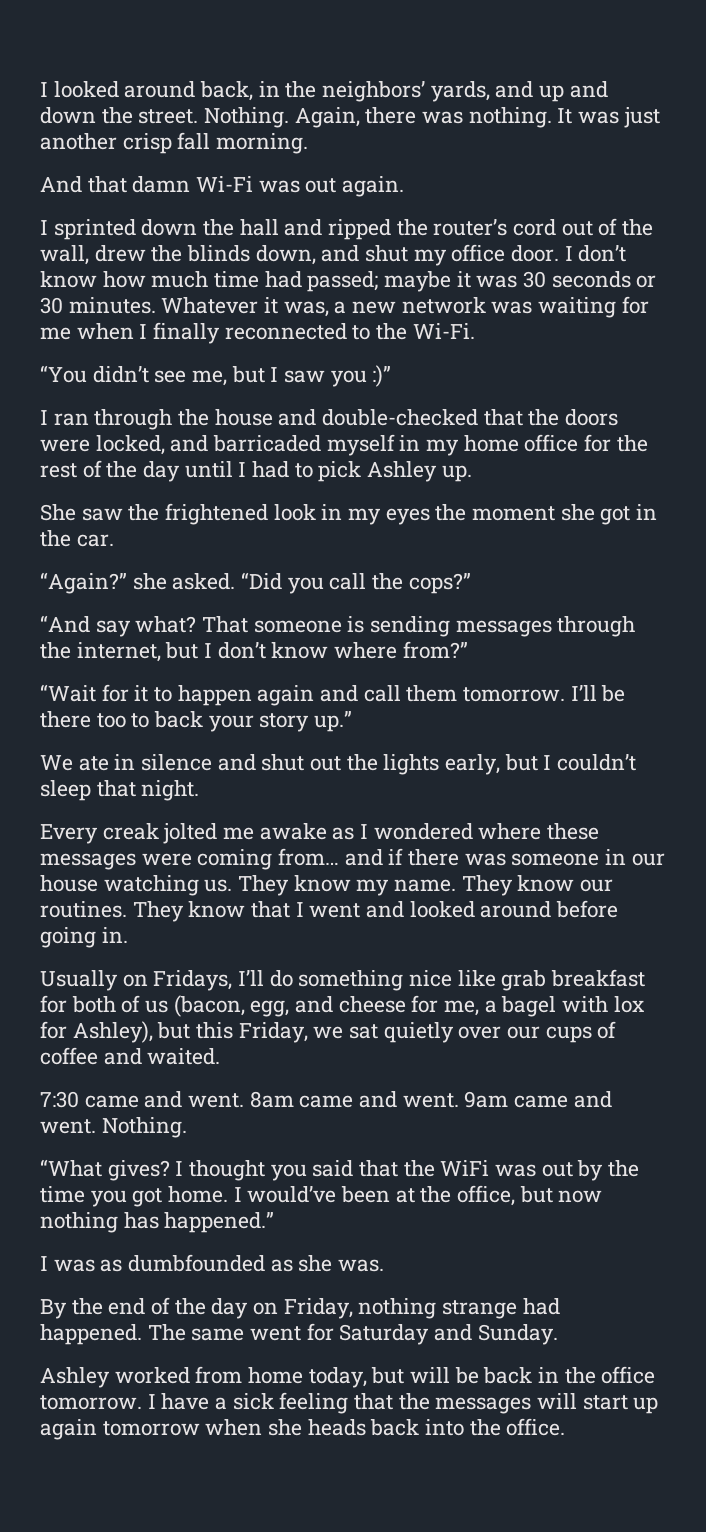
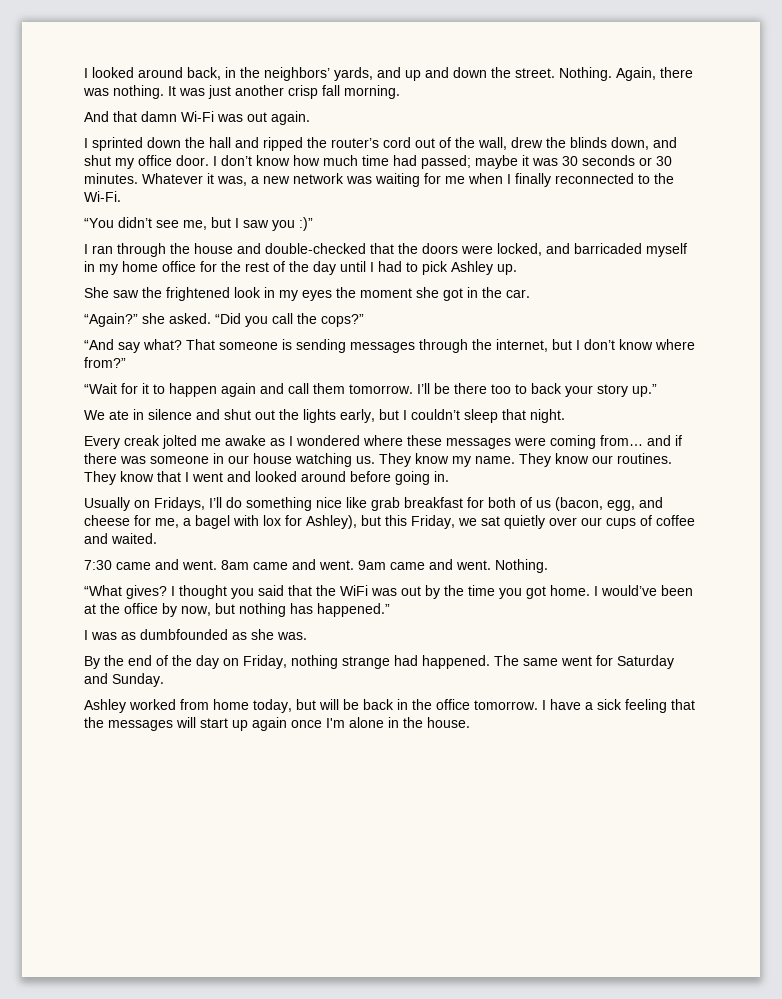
[457,1185,603,1206] office, but now -> [124,603,235,617] office by now, but
[102,1418,566,1436] tomorrow when she heads back into the office. -> [291,717,470,728] once I'm alone in the house.

